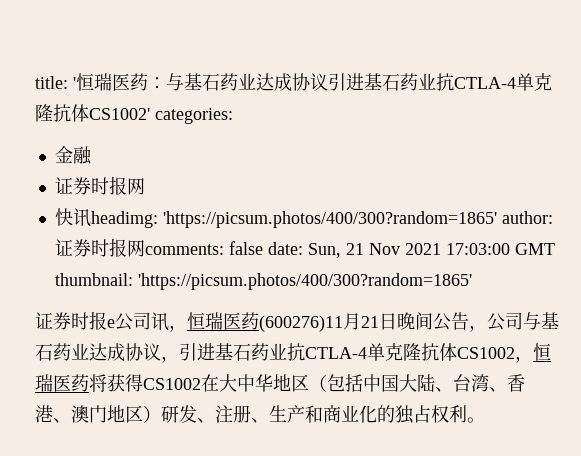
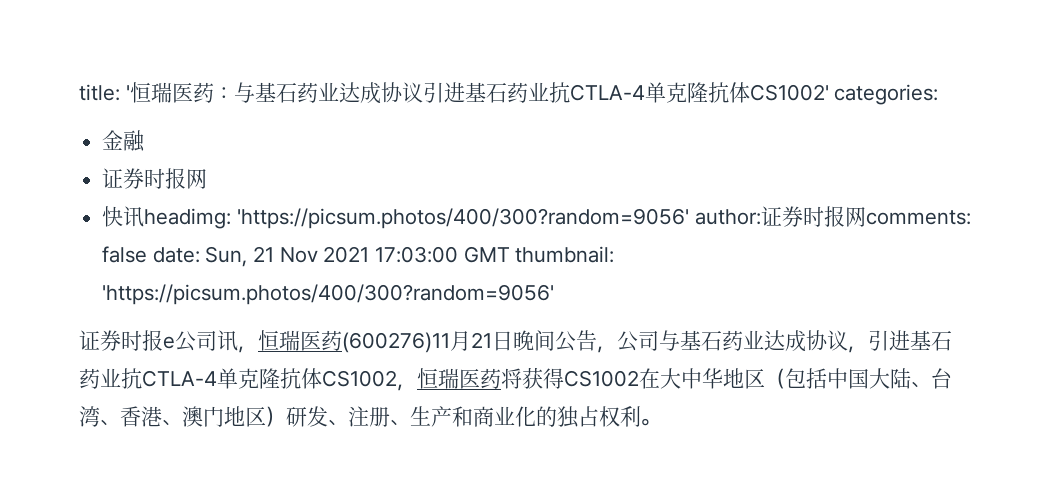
[162,211,497,228] 'https://picsum.photos/400/300?random=1865' -> [237,208,690,229] 'https://picsum.photos/400/300?random=9056'
[137,273,472,290] 'https://picsum.photos/400/300?random=1865' -> [102,284,555,305] 'https://picsum.photos/400/300?random=9056'

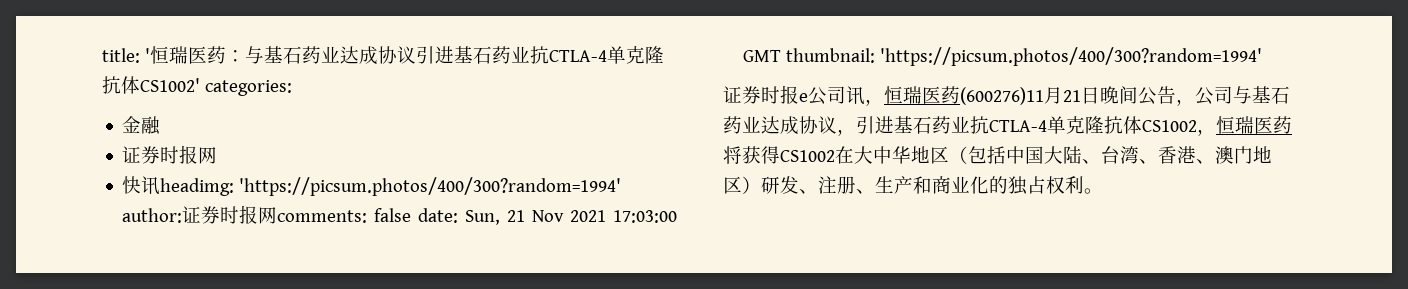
[237,208,690,229] 'https://picsum.photos/400/300?random=9056' -> [239,177,622,196] 'https://picsum.photos/400/300?random=1994'
[102,284,555,305] 'https://picsum.photos/400/300?random=9056' -> [880,47,1263,66] 'https://picsum.photos/400/300?random=1994'

